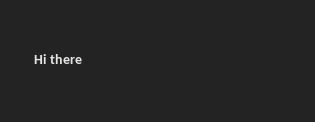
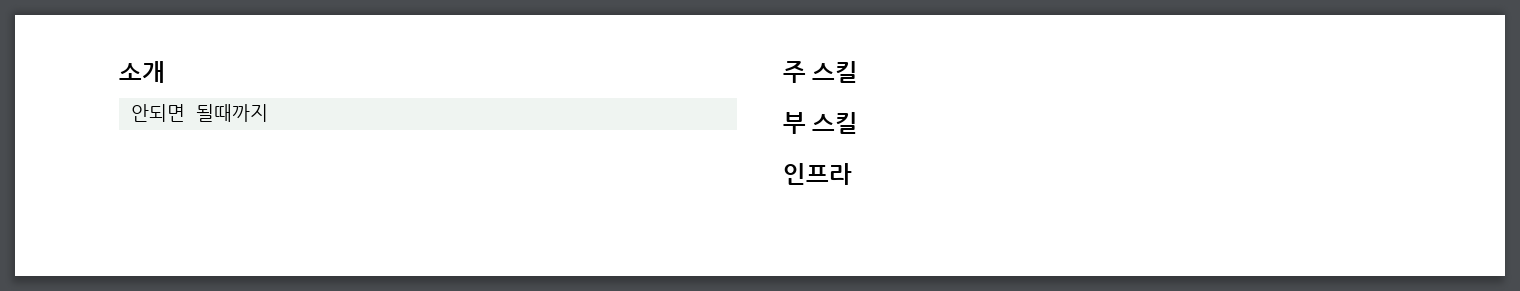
[34,54,82,64] Hi there -> [119,61,165,83] [131,104,268,122] [783,61,859,83] [783,112,859,134] [783,163,852,185] 소개 // 안되면 될때까지 // 주 스킬 // 부 스킬 // 인프라

